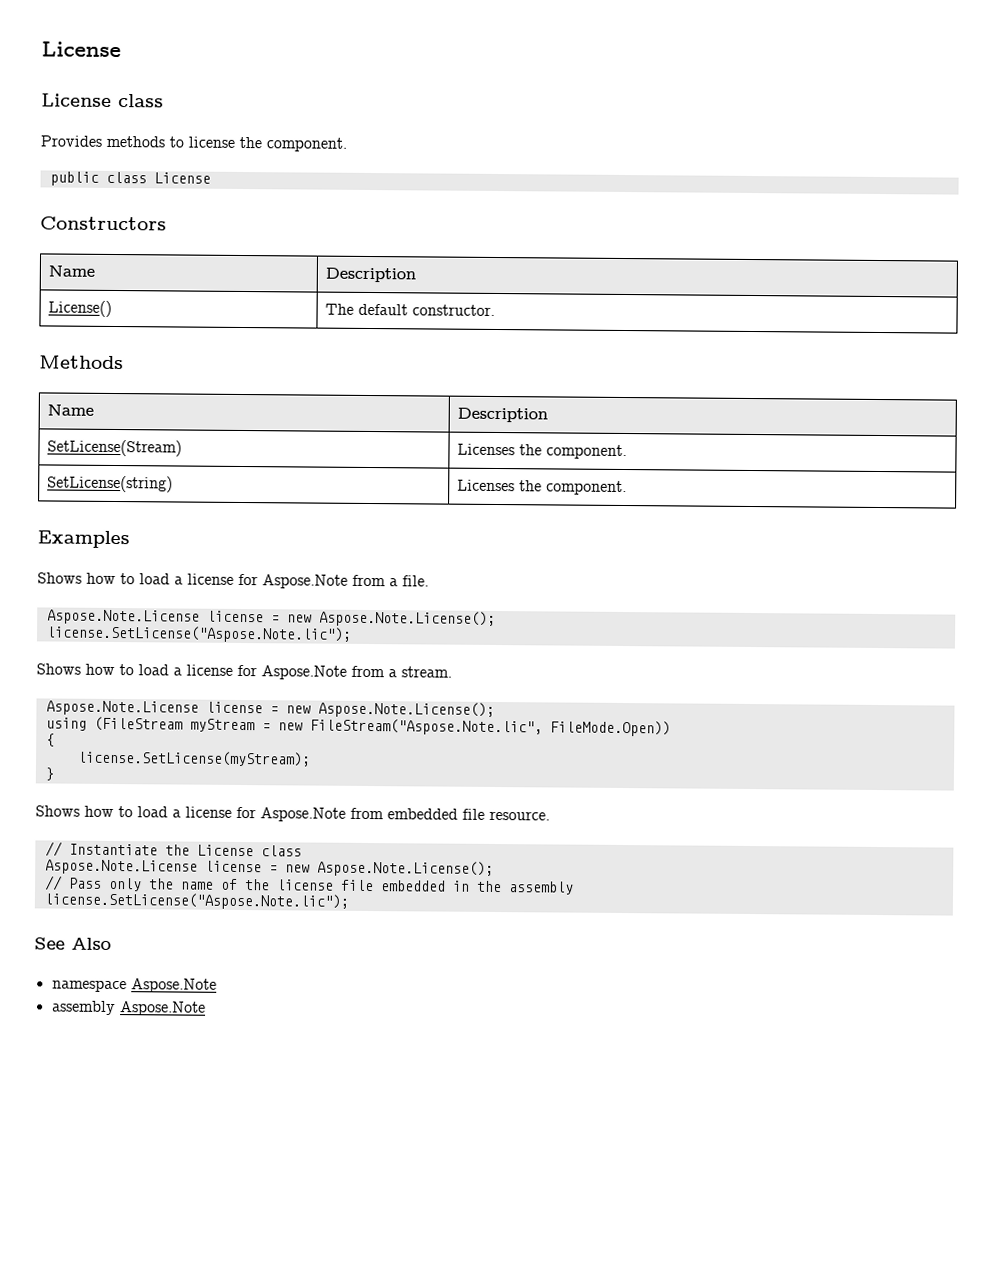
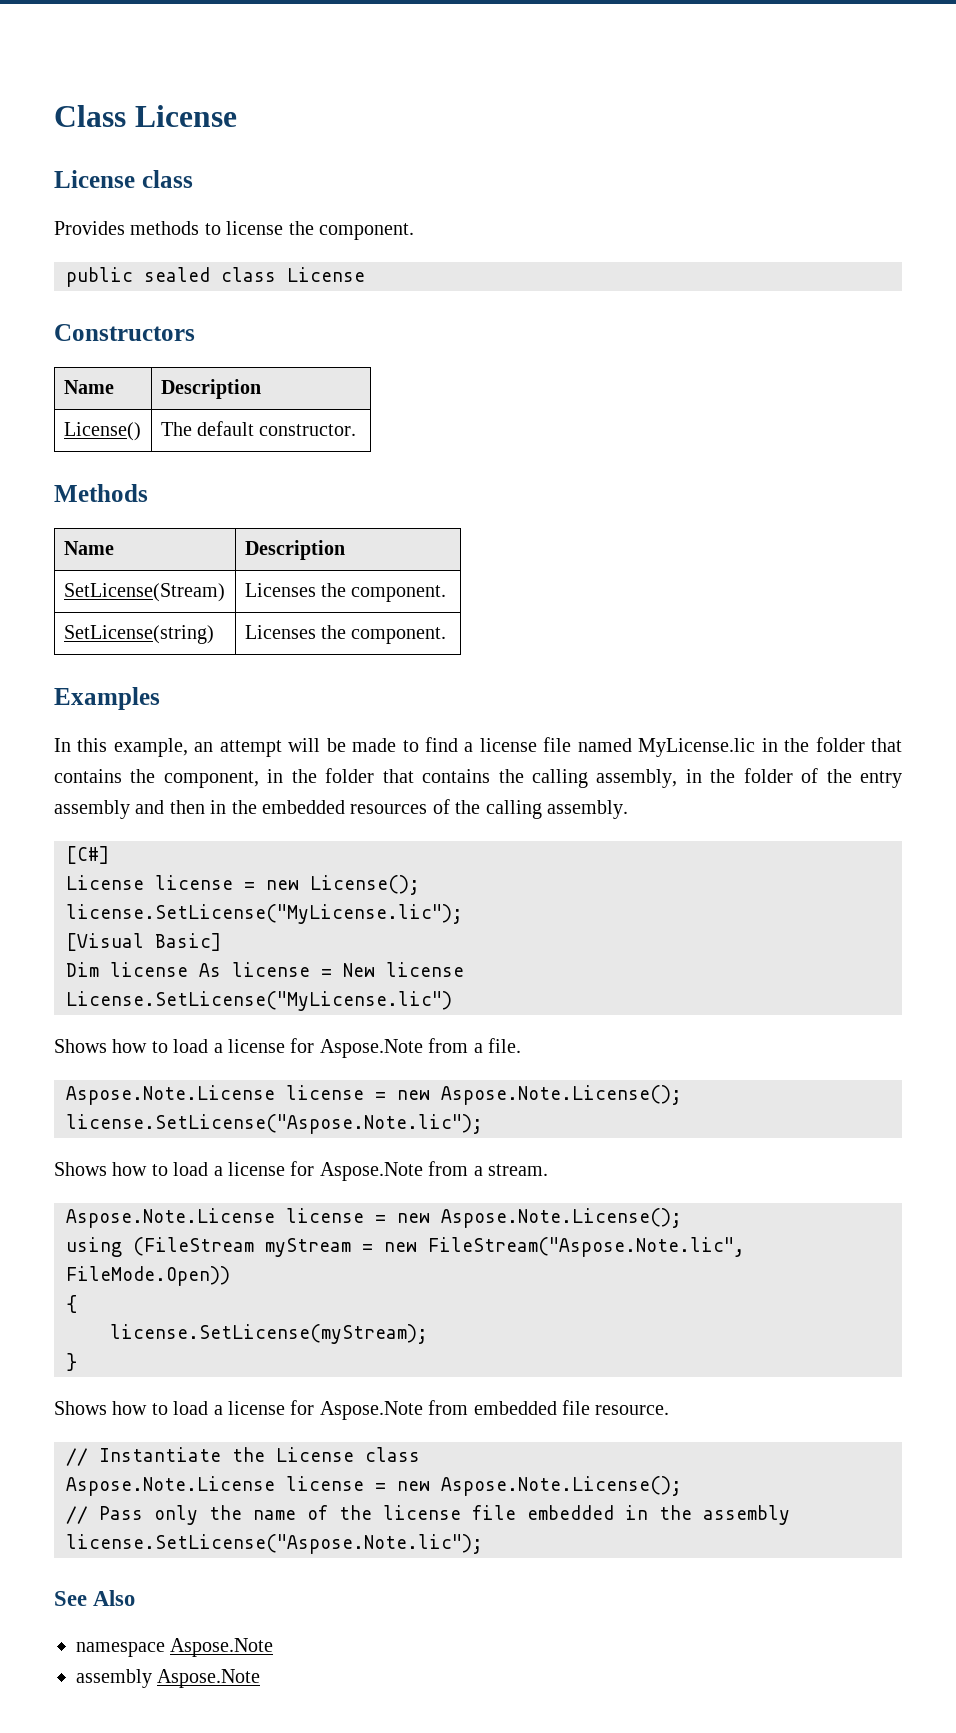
(41, 49) none -> [54,105,126,127] Class
(99, 178) none -> [144,267,210,282] sealed
(130, 539) none -> [54,737,903,757] [54,768,902,788] [54,799,628,819] [66,846,109,864] [66,875,420,895] [66,904,463,924] [66,933,221,951] [66,962,464,977] [66,991,452,1011] // In this example, an attempt will be made to find a license file named MyLicense.lic in the folder that contains the component, in the folder that contains the calling assembly, in the folder of the entry assembly and then in the embedded resources of the calling assembly. // [C#] // License license = new License(); // license.SetLicense("MyLicense.lic"); // [Visual Basic] // Dim license As license = New license // License.SetLicense("MyLicense.lic")

